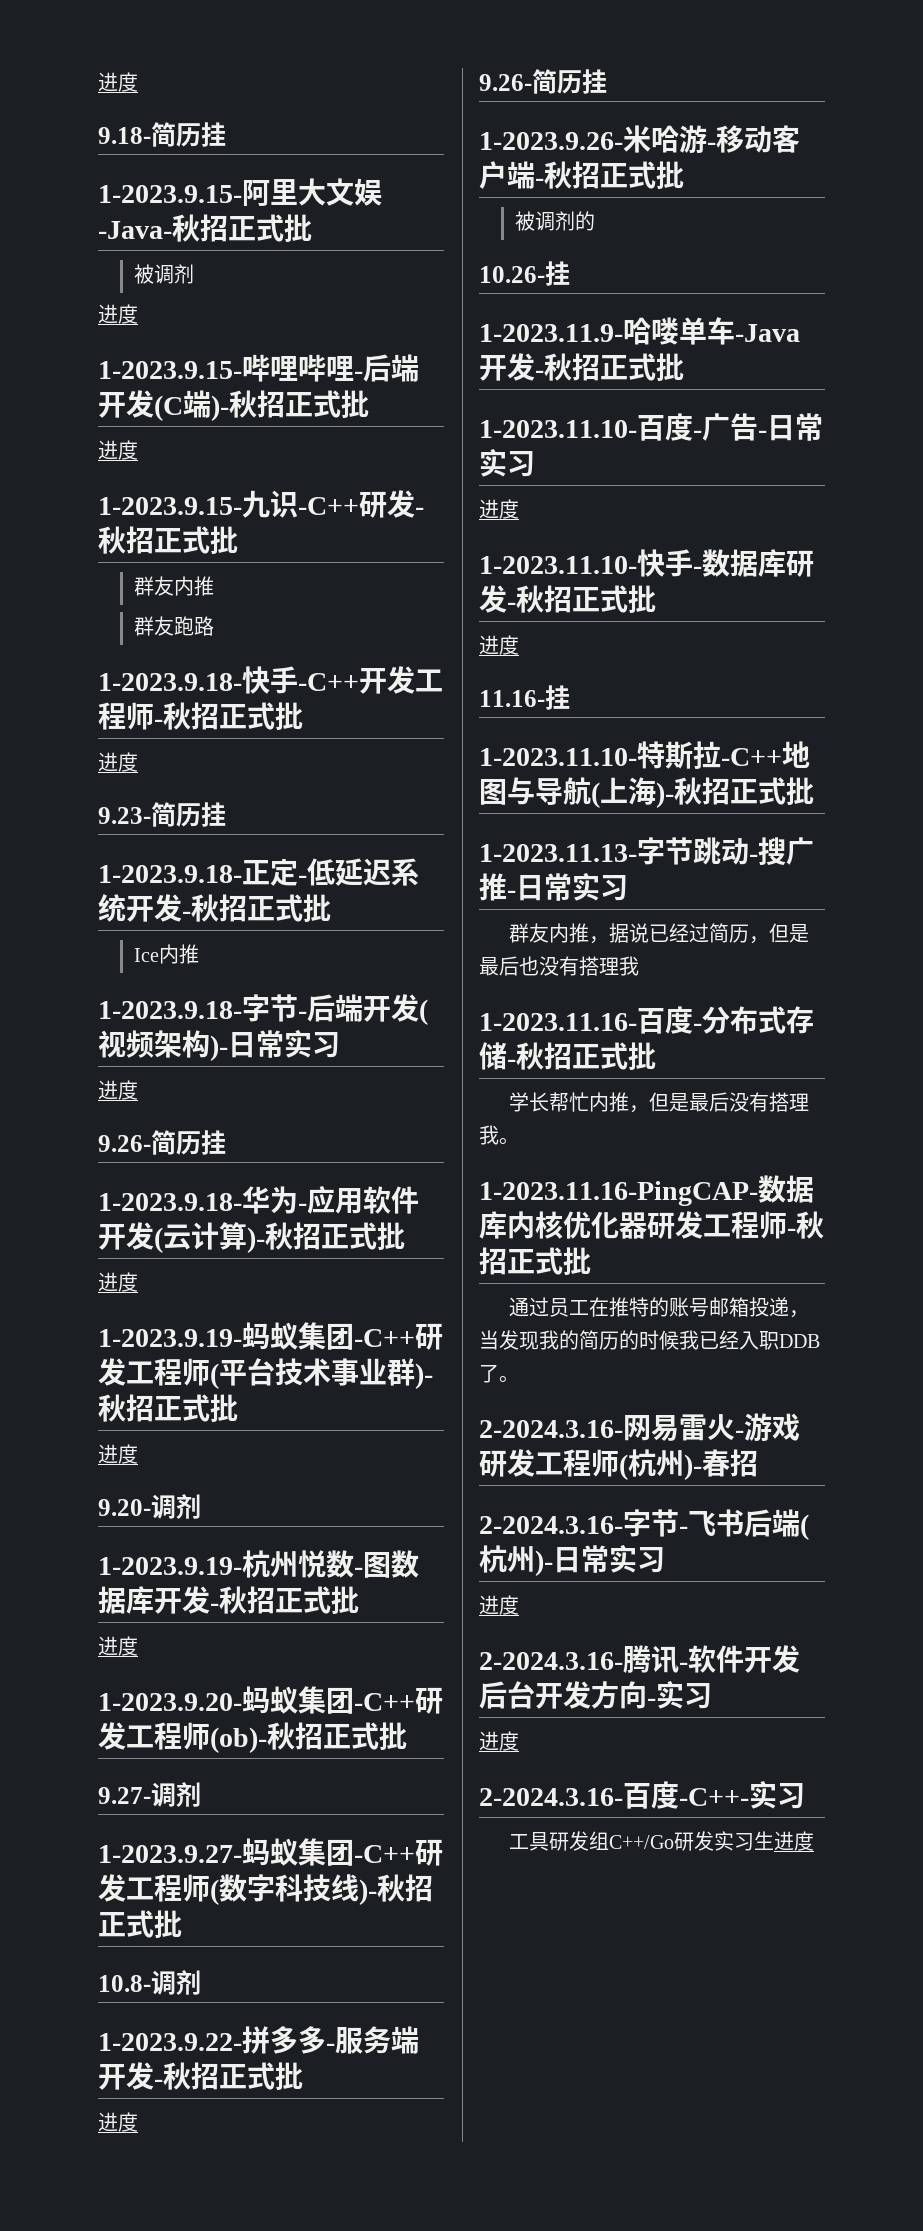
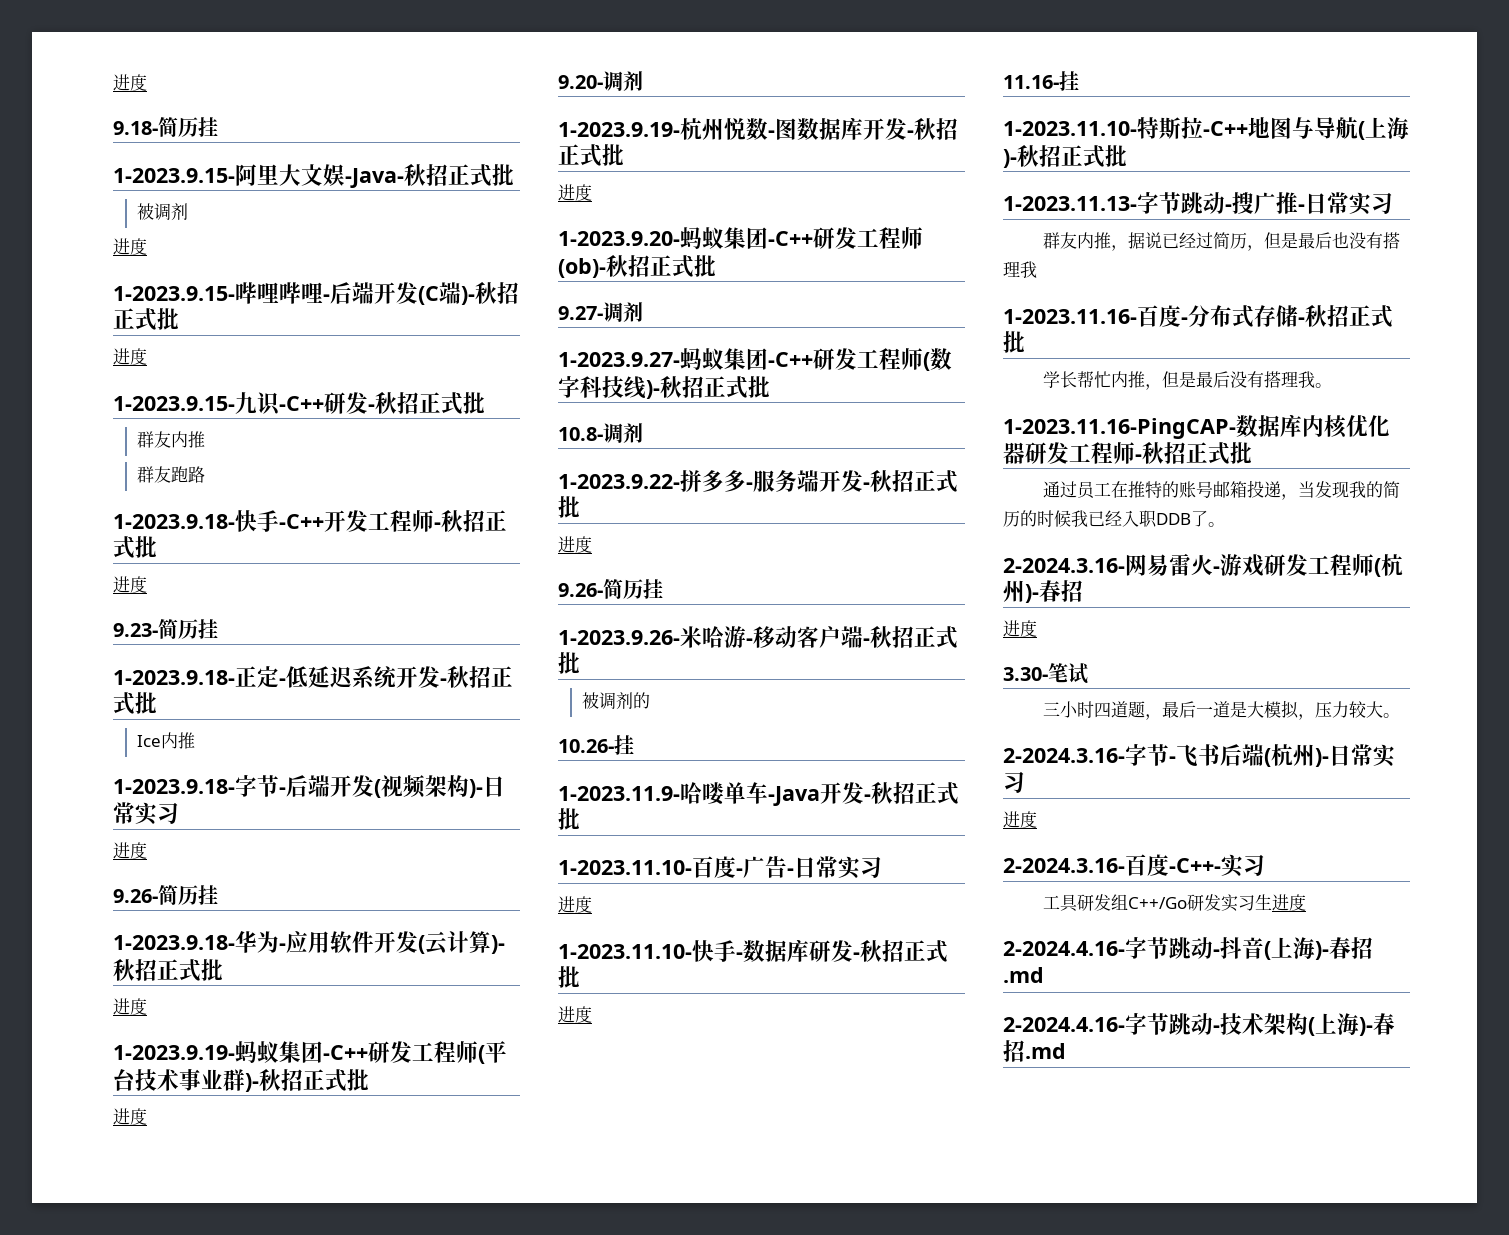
(758, 1463) none -> [1003,620,1037,637] [1003,663,1088,684] [1042,700,1400,720] // 进度 // 3.30-笔试 // 三小时四道题，最后一道是大模拟，压力较大。
[479,1645,800,1674] [479,1681,712,1709] [479,1731,519,1751] // 2-2024.3.16-腾讯-软件开发后台开发方向-实习 // 进度 -> (1037, 819) none
(814, 1841) none -> [1003,937,1373,960] [1003,967,1044,983] [1003,1013,1395,1036] [1003,1040,1066,1062] // 2-2024.4.16-字节跳动-抖音(上海)-春招.md // 2-2024.4.16-字节跳动-技术架构(上海)-春招.md

